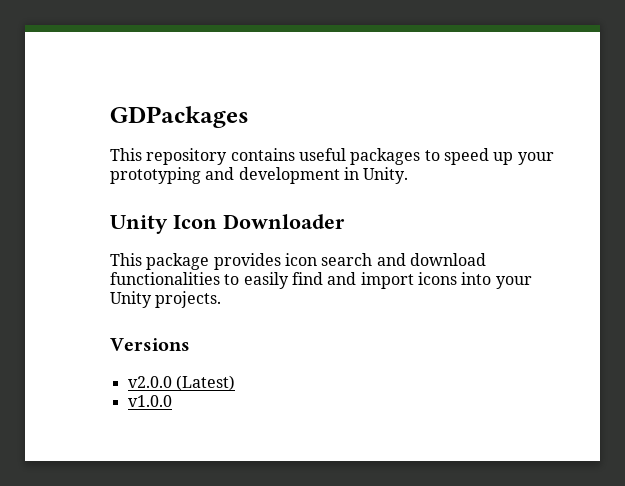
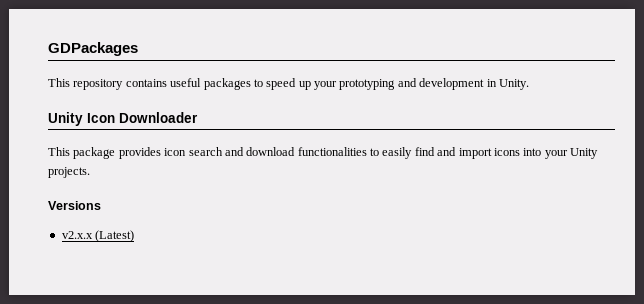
[127,376,172,388] v2.0.0 -> [61,231,93,239] v2.x.x
[127,395,172,407] // v1.0.0 -> (135, 236) none

